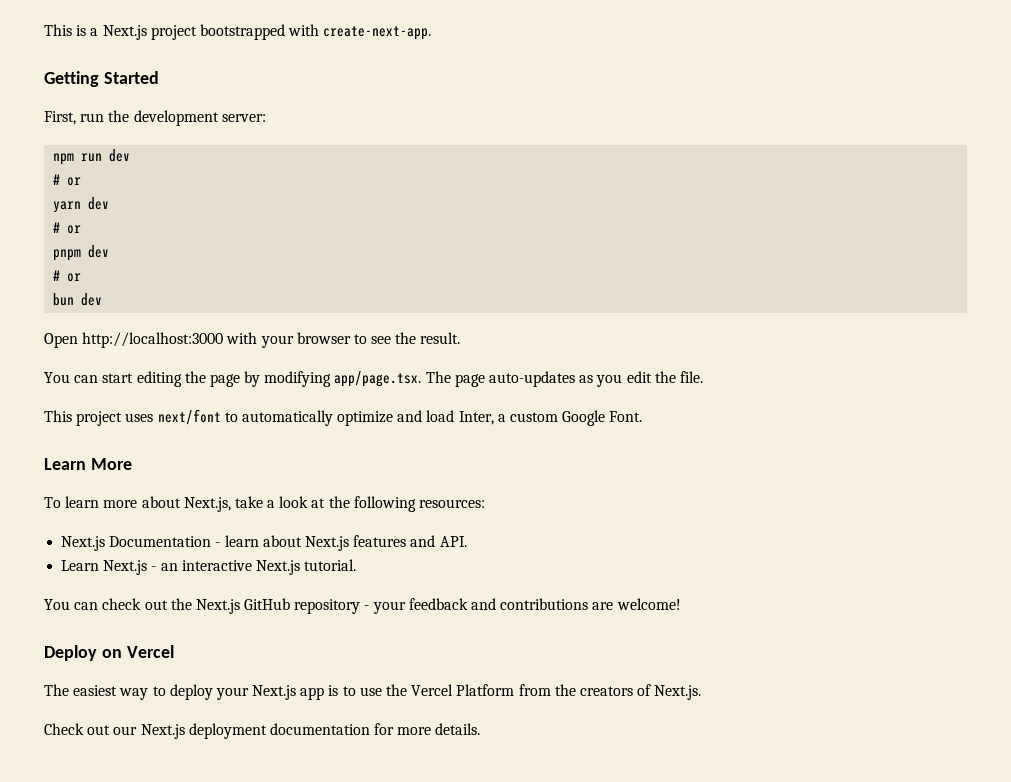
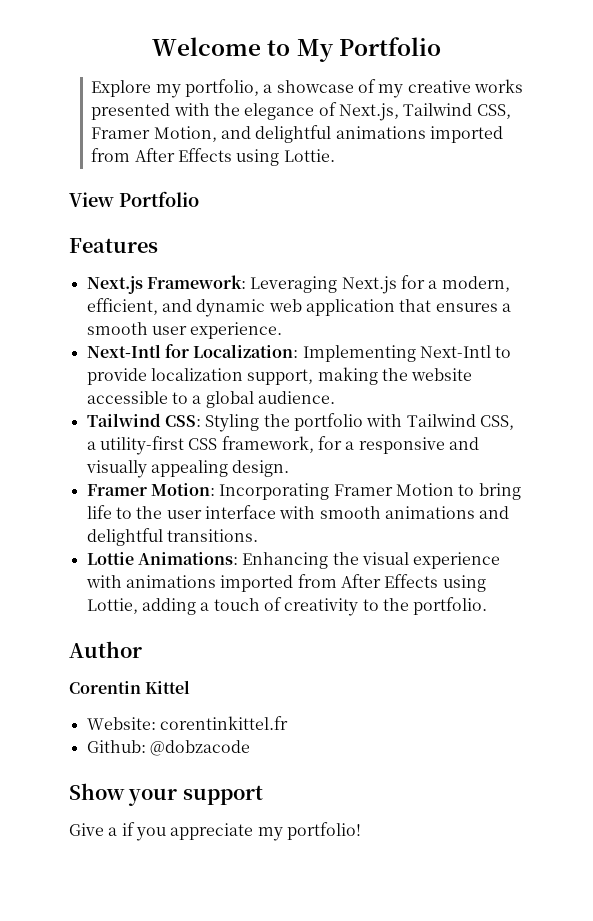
[44,24,432,40] [44,71,159,87] [44,110,266,126] [53,149,131,165] [53,174,82,186] [53,197,110,213] [53,222,82,234] [53,245,110,261] [53,270,82,282] [53,293,103,306] [44,332,461,348] [44,371,703,387] [44,409,643,426] [44,458,132,470] [44,496,486,512] [61,535,467,551] [61,559,357,575] [44,598,681,614] [44,645,174,661] [44,684,702,700] [44,723,481,739] This is a Next.js project bootstrapped with create-next-app. // Getting Started // First, run the development server: // npm run dev // # or // yarn dev // # or // pnpm dev // # or // bun dev // Open http://localhost:3000 with your browser to see the result. // You can start editing the page by modifying app/page.tsx. The page auto-updates as you edit the file. // This project uses next/font to automatically optimize and load Inter, a custom Google Font. // Learn More // To learn more about Next.js, take a look at the following resources: // Next.js Documentation - learn about Next.js features and API. // Learn Next.js - an interactive Next.js tutorial. // You can check out the Next.js GitHub repository - your feedback and contributions are welcome! // Deploy on Vercel // The easiest way to deploy your Next.js app is to use the Vercel Platform from the creators of Next.js. // Check out our Next.js deployment documentation for more details. -> [152,37,441,62] [91,79,524,98] [91,102,511,121] [91,125,504,143] [91,148,335,166] [69,191,199,207] [69,238,158,253] [86,275,510,294] [86,298,511,317] [86,322,283,339] [86,344,512,362] [86,367,473,385] [86,391,335,408] [86,413,514,432] [86,436,479,455] [85,460,290,478] [86,483,521,500] [86,505,510,519] [86,528,258,546] [86,552,501,569] [85,574,486,592] [86,597,488,616] [69,641,142,658] [69,680,191,694] [86,716,288,730] [86,740,250,756] [69,783,263,806] [69,822,361,841] Welcome to My Portfolio // Explore my portfolio, a showcase of my creative works presented with the elegance of Next.js, Tailwind CSS, Framer Motion, and delightful animations imported from After Effects using Lottie. // View Portfolio // Features // Next.js Framework: Leveraging Next.js for a modern, efficient, and dynamic web application that ensures a smooth user experience. // Next-Intl for Localization: Implementing Next-Intl to provide localization support, making the website accessible to a global audience. // Tailwind CSS: Styling the portfolio with Tailwind CSS, a utility-first CSS framework, for a responsive and visually appealing design. // Framer Motion: Incorporating Framer Motion to bring life to the user interface with smooth animations and delightful transitions. // Lottie Animations: Enhancing the visual experience with animations imported from After Effects using Lottie, adding a touch of creativity to the portfolio. // Author // Corentin Kittel // Website: corentinkittel.fr // Github: @dobzacode // Show your support // Give a if you appreciate my portfolio!

